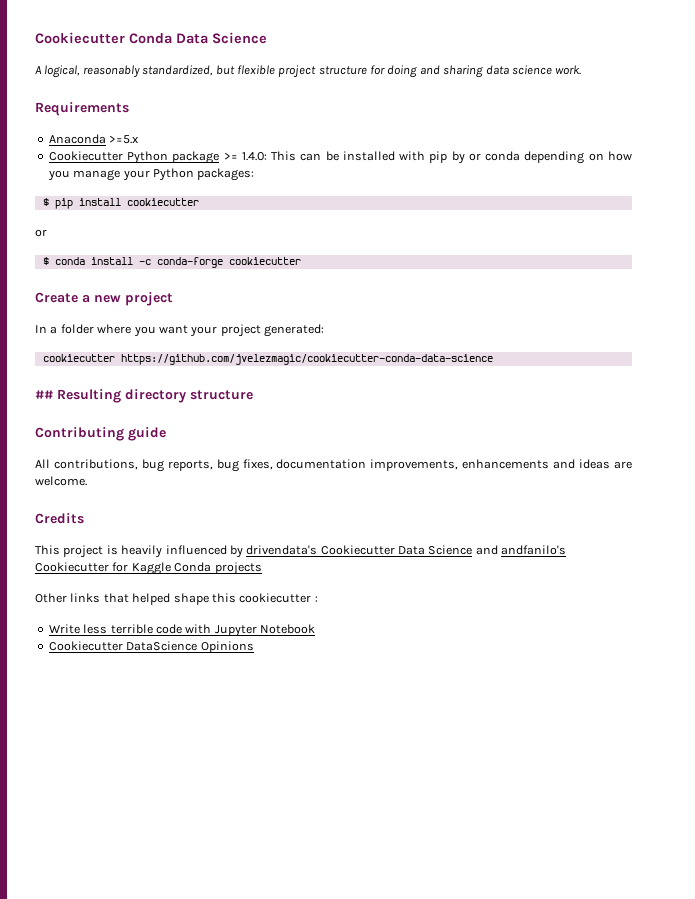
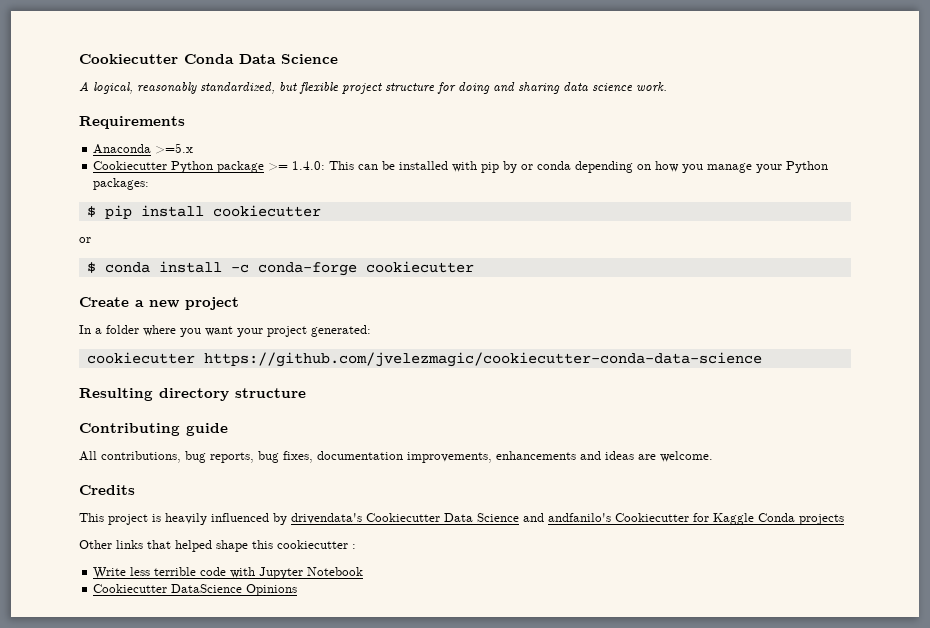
[35,390,53,399] ## -> (762, 359) none

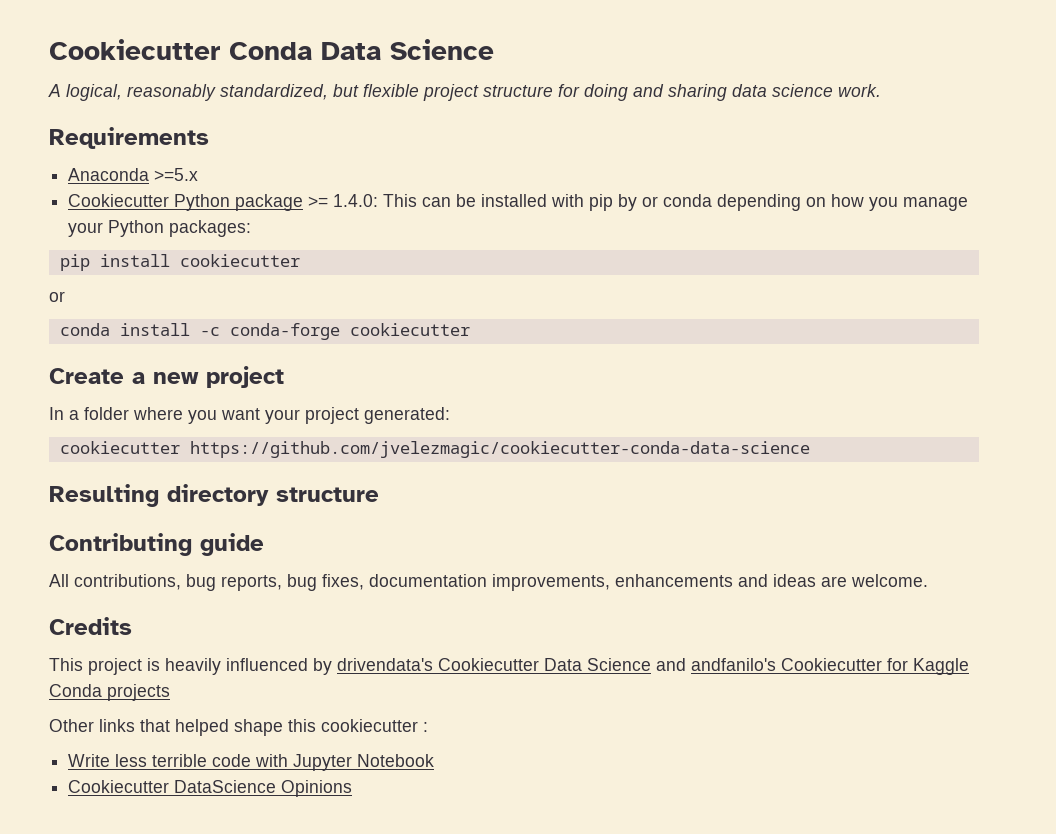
[86,206,96,217] $ -> (252, 228) none
[86,262,96,273] $ -> (65, 296) none

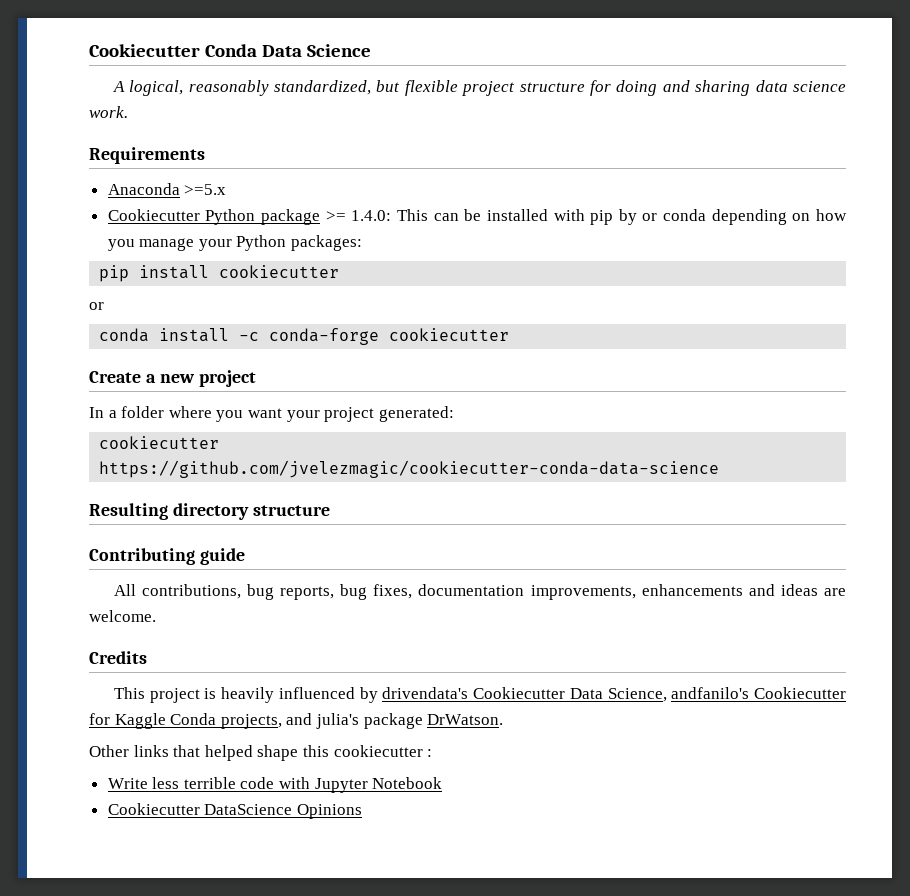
[587,658,686,671] Science and -> [607,688,667,702] Science,
[107,684,170,701] projects -> [220,713,504,729] projects, and julia's package DrWatson.

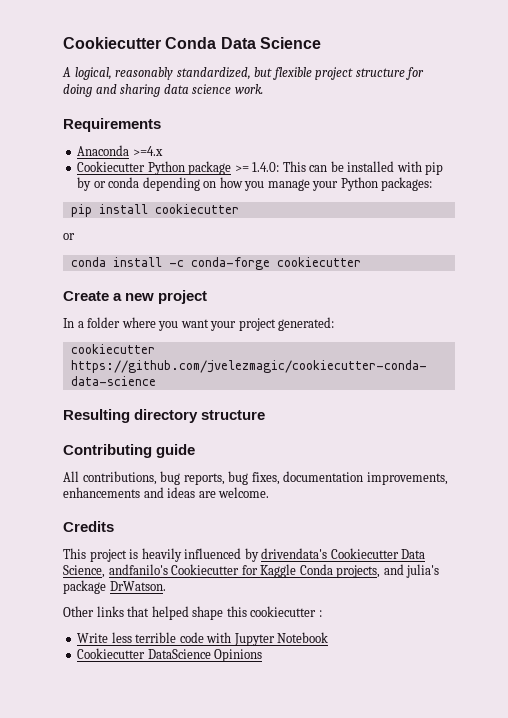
[184,184,227,195] >=5.x -> [132,146,163,156] >=4.x

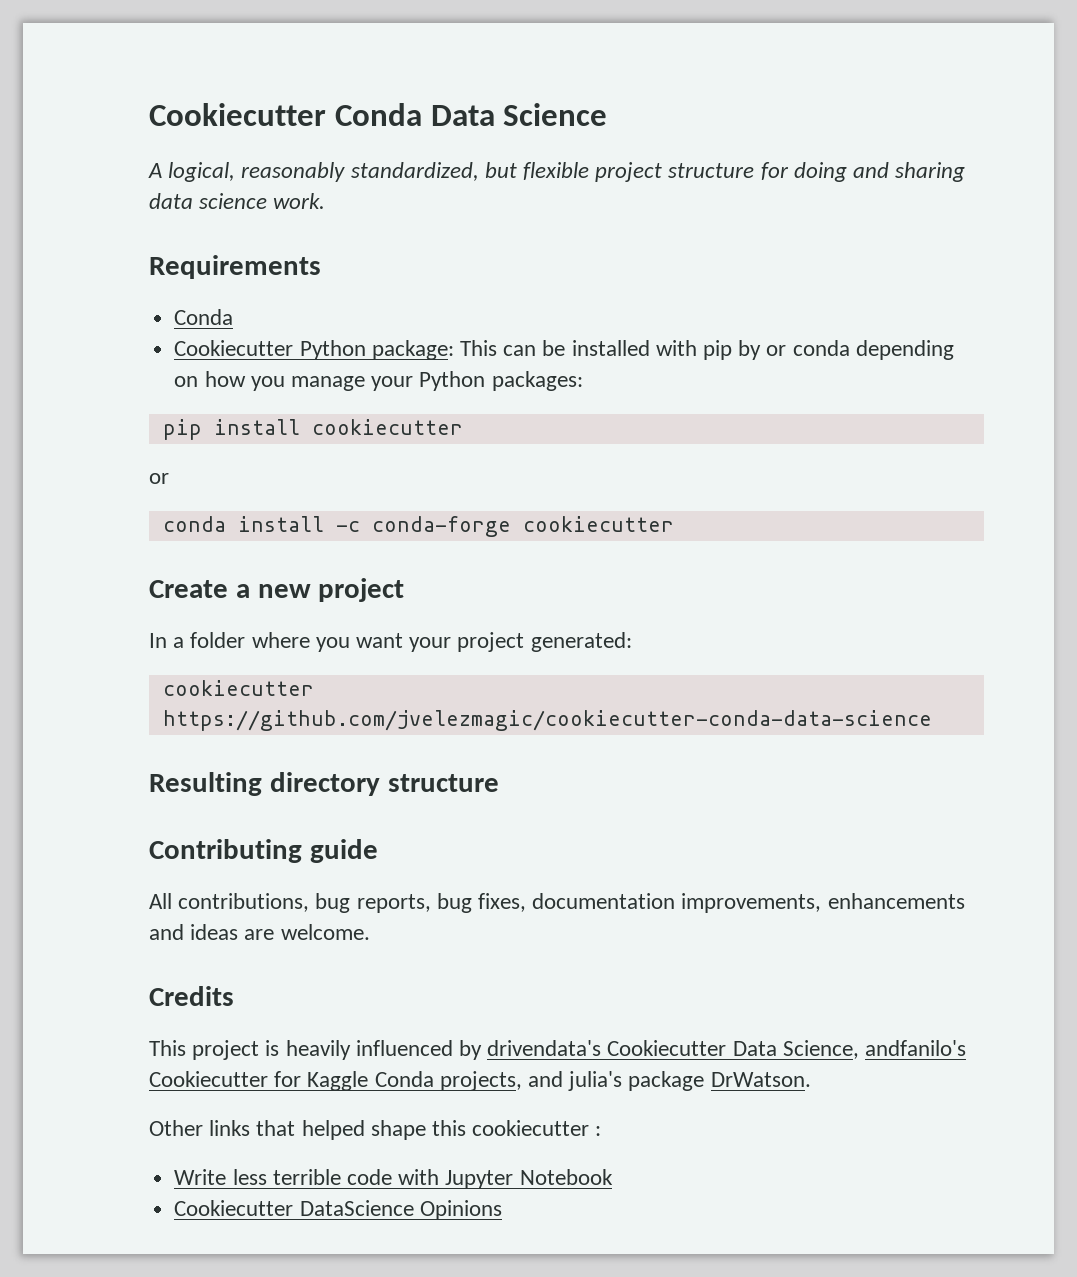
[77,145,163,156] Anaconda >=4.x -> [174,309,234,325] Conda
[188,161,280,175] package >= 1.4.0: -> [371,340,454,360] package:

